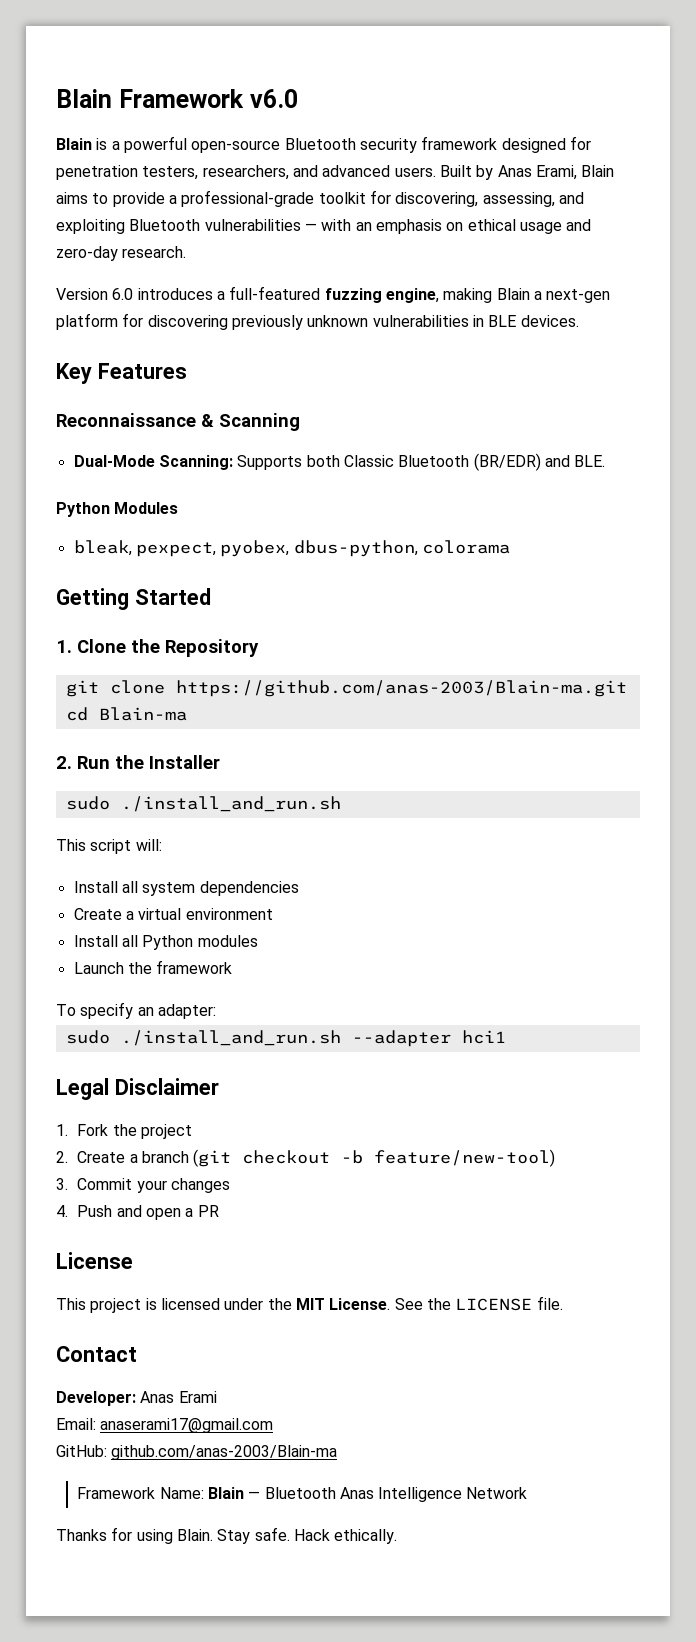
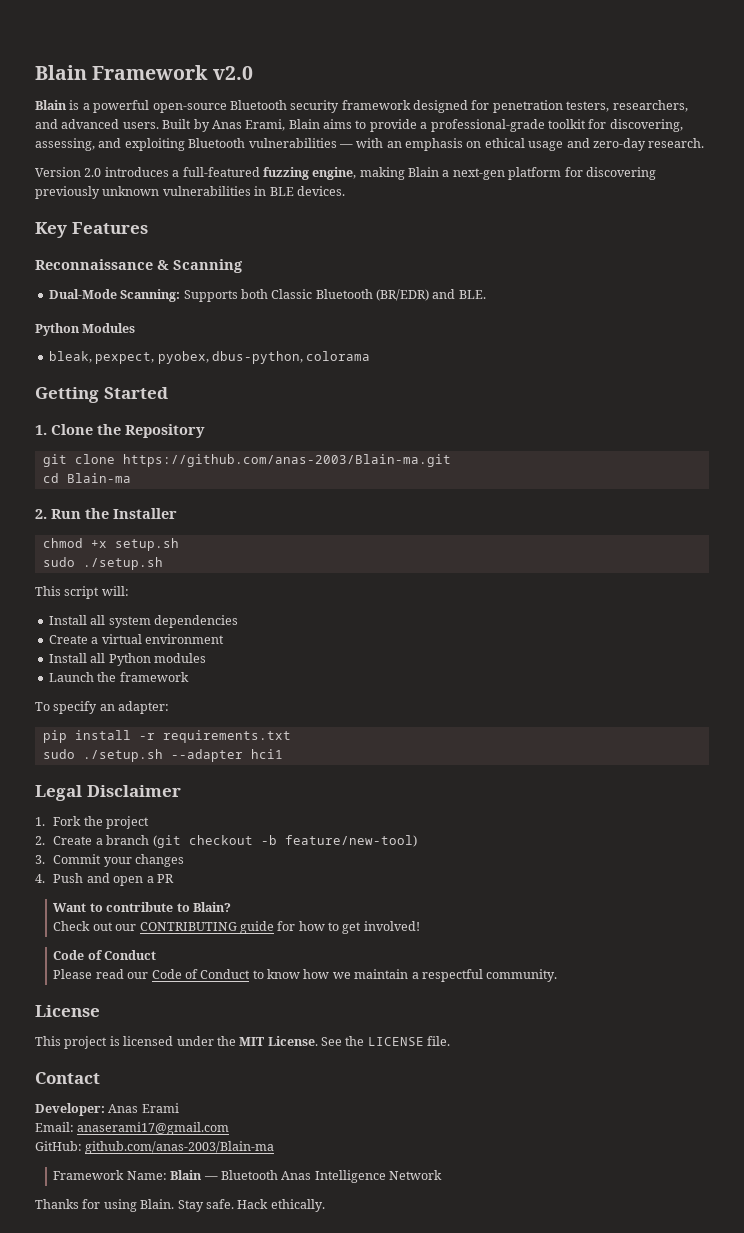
[249,89,298,108] v6.0 -> [212,66,253,80] v2.0
[112,288,134,300] 6.0 -> [84,168,102,177] 2.0
[65,796,341,812] // sudo ./install_and_run.sh -> [42,538,179,551] [42,557,163,570] // chmod +x setup.sh // sudo ./setup.sh
[65,1030,341,1046] // sudo ./install_and_run.sh -> [42,730,291,743] [42,749,163,762] // pip install -r requirements.txt // sudo ./setup.sh
(219, 1211) none -> [53,902,231,912] [53,921,420,934] [53,950,157,960] [53,969,558,982] // Want to contribute to Blain? // Check out our CONTRIBUTING guide for how to get involved! // Code of Conduct // Please read our Code of Conduct to know how we maintain a respectful community.

